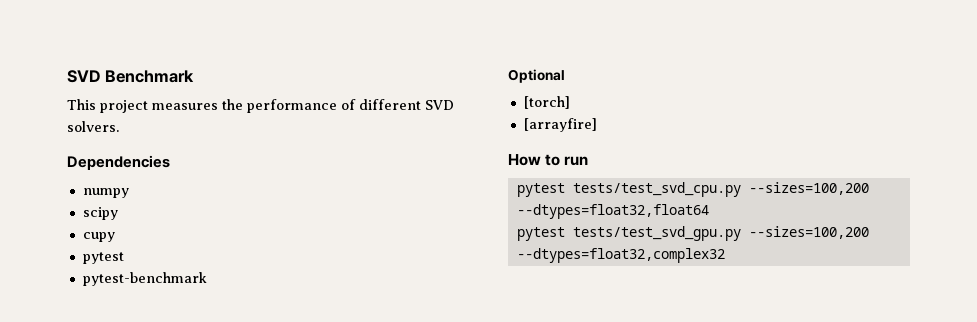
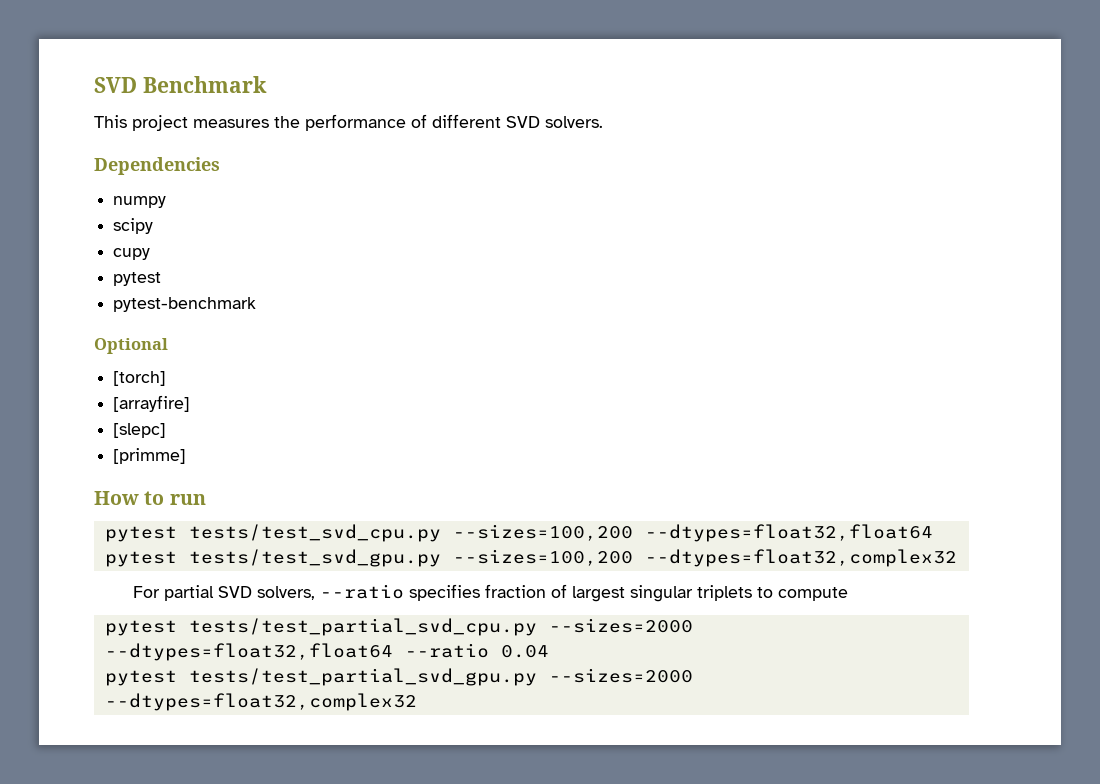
(597, 125) none -> [113,423,167,438] [113,448,187,464] // [slepc] // [primme]
(725, 255) none -> [133,584,849,602] [104,618,693,636] [104,643,549,661] [104,668,693,686] [104,693,417,711] // For partial SVD solvers, --ratio specifies fraction of largest singular triplets to compute // pytest tests/test_partial_svd_cpu.py --sizes=2000 --dtypes=float32,float64 --ratio 0.04 // pytest tests/test_partial_svd_gpu.py --sizes=2000 --dtypes=float32,complex32

